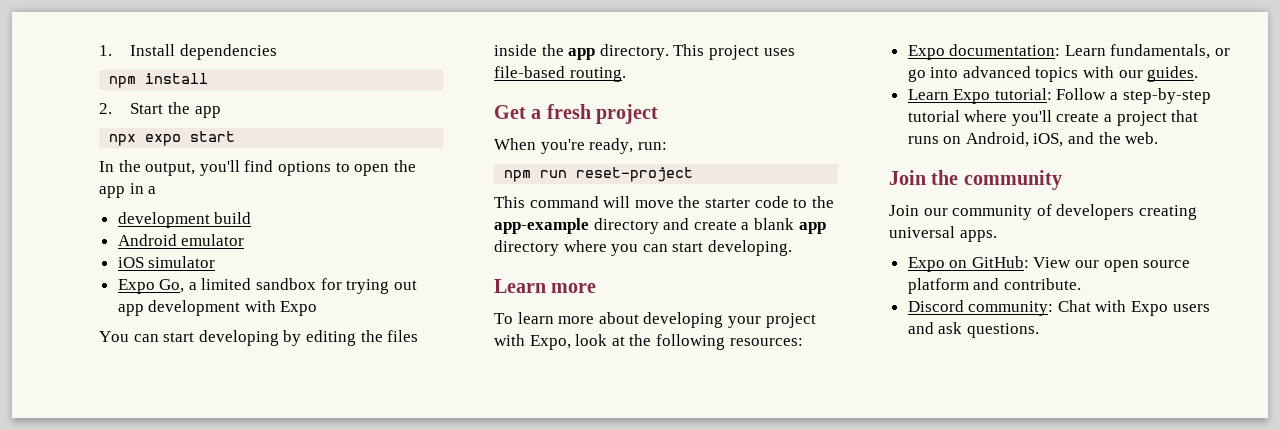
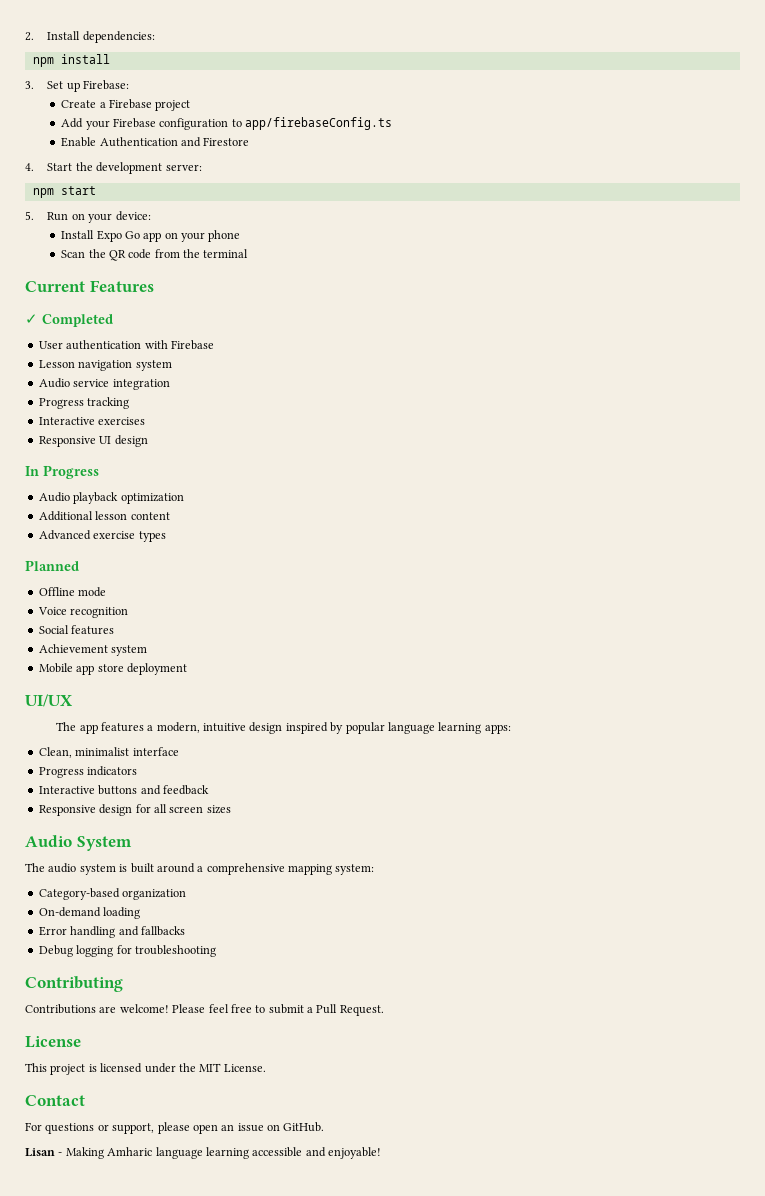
[99,44,278,60] 1. Install dependencies -> [25,31,155,43] 2. Install dependencies:
[99,102,221,118] [109,131,236,146] [99,160,416,176] [99,183,157,198] [117,212,252,228] [117,234,245,246] [117,256,216,268] [117,278,417,294] [117,300,318,316] [99,330,419,346] [494,44,795,60] [494,66,626,82] [494,104,659,124] [494,138,667,154] [504,167,694,182] [494,196,834,208] [494,218,826,234] [494,240,792,256] [494,279,597,293] [494,312,816,328] [494,334,803,350] [907,44,1231,60] [907,66,1199,82] [907,88,1211,104] [907,110,1199,126] [907,132,1159,147] [889,170,1062,190] [889,204,1197,220] [889,226,997,242] [907,256,1191,272] [907,278,1081,294] [907,300,1210,316] [907,322,1039,338] 2. Start the app // npx expo start // In the output, you'll find options to open the app in a // development build // Android emulator // iOS simulator // Expo Go, a limited sandbox for trying out app development with Expo // You can start developing by editing the files inside the app directory. This project uses file-based routing. // Get a fresh project // When you're ready, run: // npm run reset-project // This command will move the starter code to the app-example directory and create a blank app directory where you can start developing. // Learn more // To learn more about developing your project with Expo, look at the following resources: // Expo documentation: Learn fundamentals, or go into advanced topics with our guides. // Learn Expo tutorial: Follow a step-by-step tutorial where you'll create a project that runs on Android, iOS, and the web. // Join the community // Join our community of developers creating universal apps. // Expo on GitHub: View our open source platform and contribute. // Discord community: Chat with Expo users and ask questions. -> [25,80,130,92] [61,99,191,111] [61,117,393,130] [61,137,250,147] [25,162,202,174] [32,186,96,198] [25,211,151,223] [61,230,241,242] [61,249,249,261] [25,280,154,292] [25,314,113,327] [38,340,214,350] [38,360,172,371] [38,378,170,390] [38,397,130,409] [38,417,146,425] [38,435,148,447] [25,465,99,479] [38,492,184,504] [38,511,170,521] [38,530,166,542] [25,560,79,571] [38,587,107,597] [37,607,129,618] [38,625,115,635] [38,644,148,656] [38,663,187,675] [25,694,73,707] [56,722,511,734] [38,747,179,758] [38,766,138,778] [38,785,209,795] [38,804,231,816] [25,835,132,851] [25,863,375,875] [38,888,187,900] [38,907,141,919] [38,926,185,938] [38,945,216,957] [25,976,123,992] [25,1004,384,1016] [25,1036,81,1048] [25,1063,266,1075] [25,1095,85,1106] [25,1122,325,1134] [25,1147,381,1159] 3. Set up Firebase: // Create a Firebase project // Add your Firebase configuration to app/firebaseConfig.ts // Enable Authentication and Firestore // 4. Start the development server: // npm start // 5. Run on your device: // Install Expo Go app on your phone // Scan the QR code from the terminal // Current Features // ✓ Completed // User authentication with Firebase // Lesson navigation system // Audio service integration // Progress tracking // Interactive exercises // Responsive UI design // In Progress // Audio playback optimization // Additional lesson content // Advanced exercise types // Planned // Offline mode // Voice recognition // Social features // Achievement system // Mobile app store deployment // UI/UX // The app features a modern, intuitive design inspired by popular language learning apps: // Clean, minimalist interface // Progress indicators // Interactive buttons and feedback // Responsive design for all screen sizes // Audio System // The audio system is built around a comprehensive mapping system: // Category-based organization // On-demand loading // Error handling and fallbacks // Debug logging for troubleshooting // Contributing // Contributions are welcome! Please feel free to submit a Pull Request. // License // This project is licensed under the MIT License. // Contact // For questions or support, please open an issue on GitHub. // Lisan - Making Amharic language learning accessible and enjoyable!

